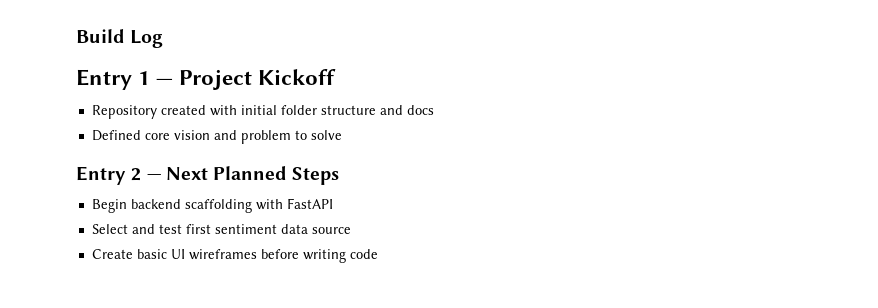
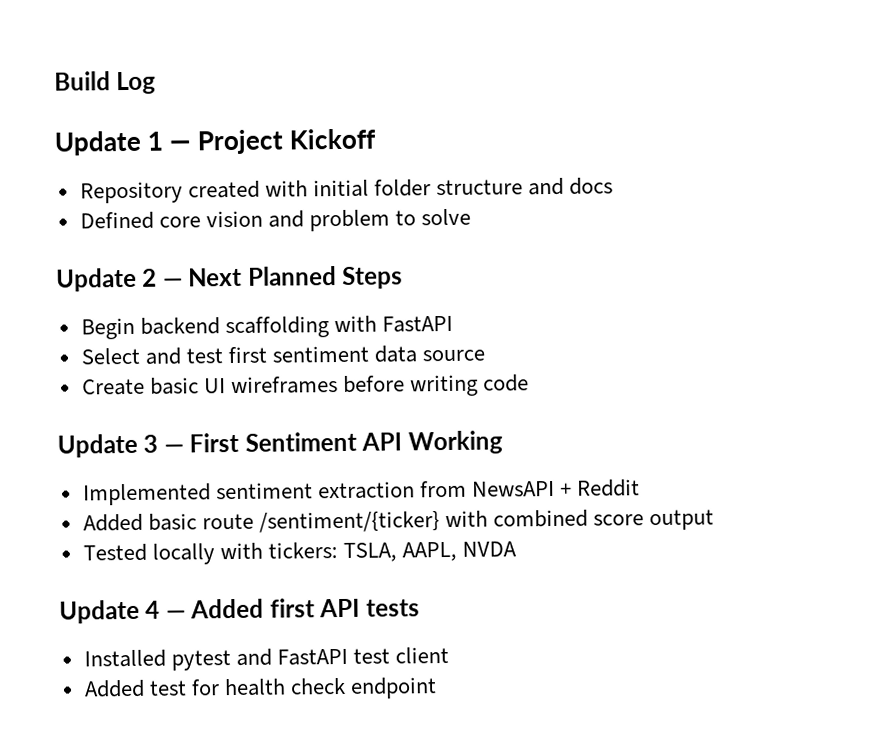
[76,69,132,90] Entry -> [54,130,141,156] Update
[76,166,126,185] Entry -> [56,267,137,292] Update
(378, 254) none -> [57,430,503,458] [82,479,641,506] [82,509,715,533] [82,541,518,565] [59,598,420,624] [83,646,450,671] [83,677,438,699] // Update 3 — First Sentiment API Working // Implemented sentiment extraction from NewsAPI + Reddit // Added basic route /sentiment/{ticker} with combined score output // Tested locally with tickers: TSLA, AAPL, NVDA // Update 4 — Added first API tests // Installed pytest and FastAPI test client // Added test for health check endpoint

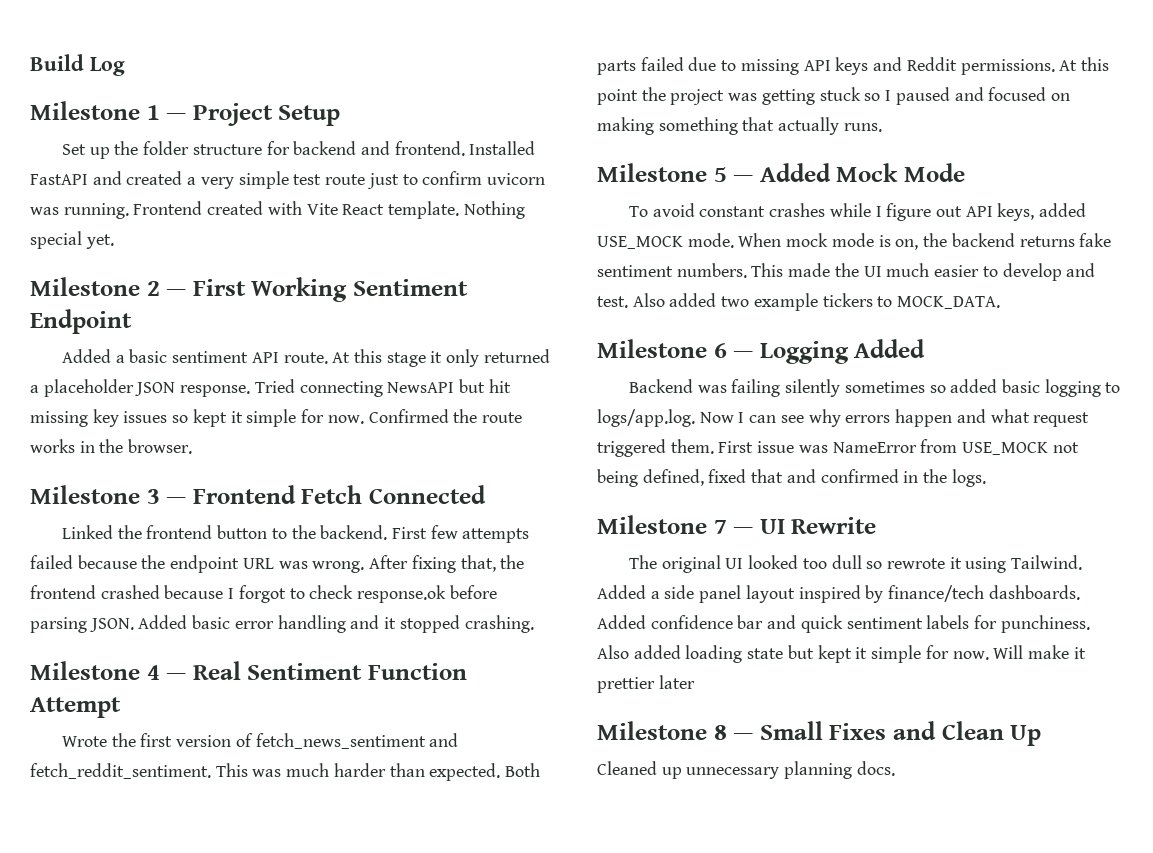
[54,130,141,156] Update -> [30,101,140,120] Milestone
[289,128,377,150] [79,177,614,204] [79,208,472,232] [56,266,404,292] [80,315,454,340] [80,345,486,365] [81,374,530,397] [57,430,503,458] [82,479,641,506] [82,509,715,533] [82,541,518,565] [59,598,420,624] [83,646,450,671] [83,677,438,699] Kickoff // Repository created with initial folder structure and docs // Defined core vision and problem to solve // Update 2 — Next Planned Steps // Begin backend scaffolding with FastAPI // Select and test first sentiment data source // Create basic UI wireframes before writing code // Update 3 — First Sentiment API Working // Implemented sentiment extraction from NewsAPI + Reddit // Added basic route /sentiment/{ticker} with combined score output // Tested locally with tickers: TSLA, AAPL, NVDA // Update 4 — Added first API tests // Installed pytest and FastAPI test client // Added test for health check endpoint -> [278,105,341,126] [61,141,536,159] [30,171,545,189] [30,201,525,219] [30,231,114,249] [30,277,469,302] [30,309,132,334] [61,349,550,367] [30,379,511,397] [30,409,522,427] [30,439,193,454] [30,485,487,504] [61,525,530,543] [30,555,525,573] [30,585,497,603] [30,615,534,633] [30,661,468,680] [30,697,121,718] [61,733,459,749] [30,763,541,781] [597,57,1109,75] [597,87,1070,105] [597,117,882,135] [597,163,966,182] [628,203,1087,221] [597,233,1112,250] [597,263,1096,281] [597,293,1001,311] [597,339,926,364] [628,379,1121,397] [597,409,1090,427] [597,439,1079,457] [597,469,986,487] [597,515,877,534] [628,555,1083,573] [597,585,1080,603] [597,615,1090,633] [597,645,1086,663] [597,675,695,693] [597,721,1042,746] [597,761,895,779] Setup // Set up the folder structure for backend and frontend. Installed FastAPI and created a very simple test route just to confirm uvicorn was running. Frontend created with Vite React template. Nothing special yet. // Milestone 2 — First Working Sentiment Endpoint // Added a basic sentiment API route. At this stage it only returned a placeholder JSON response. Tried connecting NewsAPI but hit missing key issues so kept it simple for now. Confirmed the route works in the browser. // Milestone 3 — Frontend Fetch Connected // Linked the frontend button to the backend. First few attempts failed because the endpoint URL was wrong. After fixing that, the frontend crashed because I forgot to check response.ok before parsing JSON. Added basic error handling and it stopped crashing. // Milestone 4 — Real Sentiment Function Attempt // Wrote the first version of fetch_news_sentiment and fetch_reddit_sentiment. This was much harder than expected. Both parts failed due to missing API keys and Reddit permissions. At this point the project was getting stuck so I paused and focused on making something that actually runs. // Milestone 5 — Added Mock Mode // To avoid constant crashes while I figure out API keys, added USE_MOCK mode. When mock mode is on, the backend returns fake sentiment numbers. This made the UI much easier to develop and test. Also added two example tickers to MOCK_DATA. // Milestone 6 — Logging Added // Backend was failing silently sometimes so added basic logging to logs/app.log. Now I can see why errors happen and what request triggered them. First issue was NameError from USE_MOCK not being defined, fixed that and confirmed in the logs. // Milestone 7 — UI Rewrite // The original UI looked too dull so rewrote it using Tailwind. Added a side panel layout inspired by finance/tech dashboards. Added confidence bar and quick sentiment labels for punchiness. Also added loading state but kept it simple for now. Will make it prettier later // Milestone 8 — Small Fixes and Clean Up // Cleaned up unnecessary planning docs.

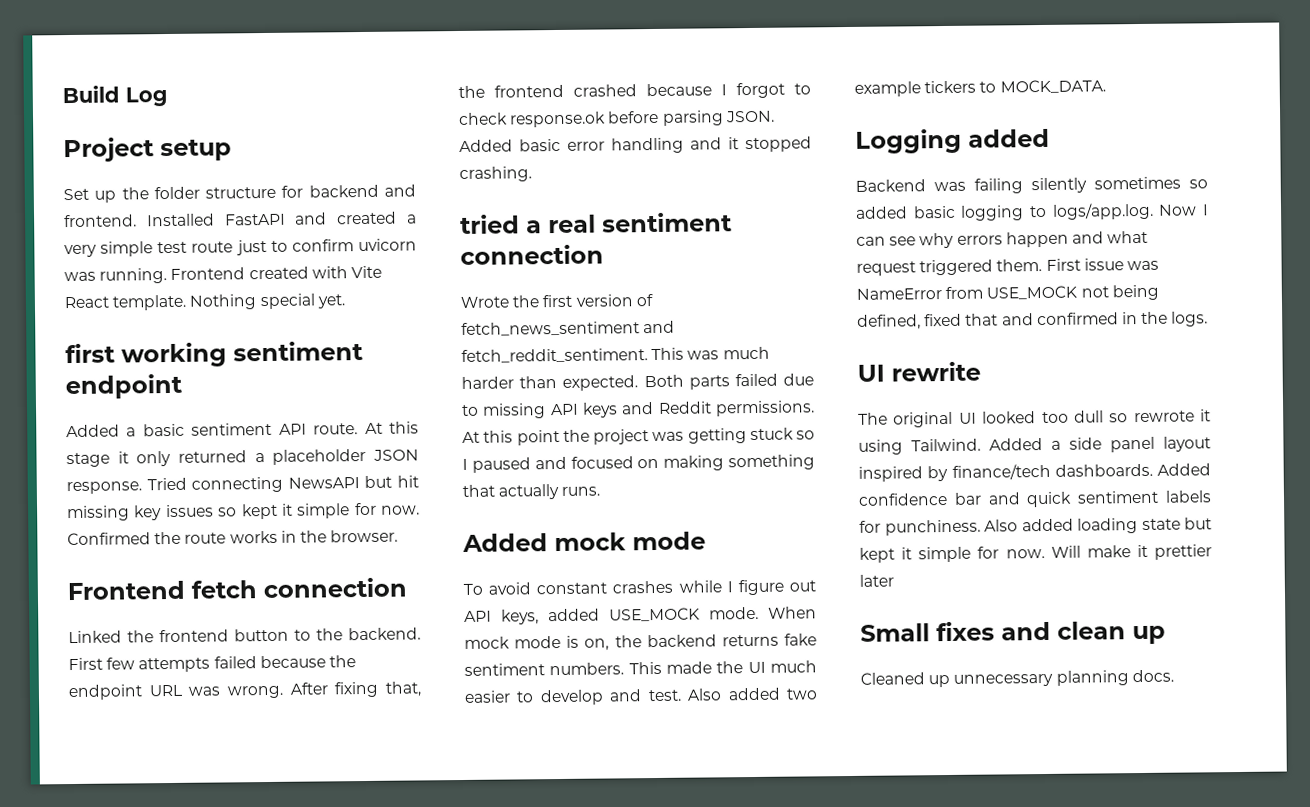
[30,101,341,126] Milestone 1 — Project Setup -> [63,137,232,163] Project setup
[30,277,469,302] [30,309,132,334] Milestone 2 — First Working Sentiment Endpoint -> [65,340,364,368] [65,373,183,400] first working sentiment endpoint
[30,485,487,504] Milestone 3 — Frontend Fetch Connected -> [67,577,407,601] Frontend fetch connection
[30,661,468,680] [30,697,121,718] Milestone 4 — Real Sentiment Function Attempt -> [460,212,733,234] [460,244,604,265] tried a real sentiment connection
[597,163,966,182] Milestone 5 — Added Mock Mode -> [462,531,706,552] Added mock mode
[597,339,926,364] Milestone 6 — Logging Added -> [855,128,1050,154] Logging added
[597,515,877,534] Milestone 7 — UI Rewrite -> [857,361,981,382] UI rewrite
[597,721,1042,746] Milestone 8 — Small Fixes and Clean Up -> [860,621,1166,645] Small fixes and clean up

